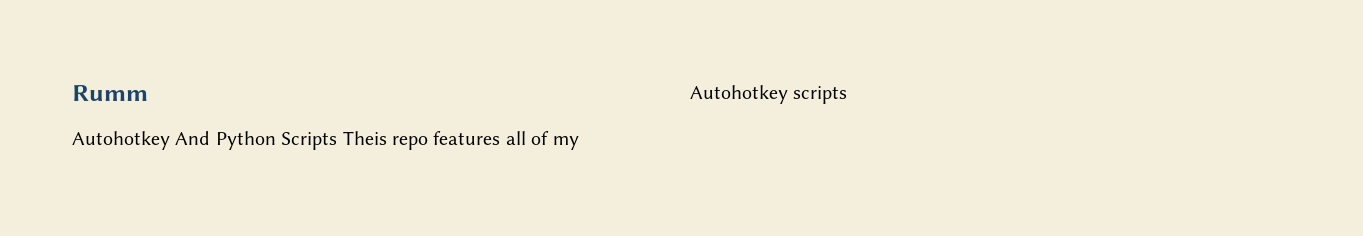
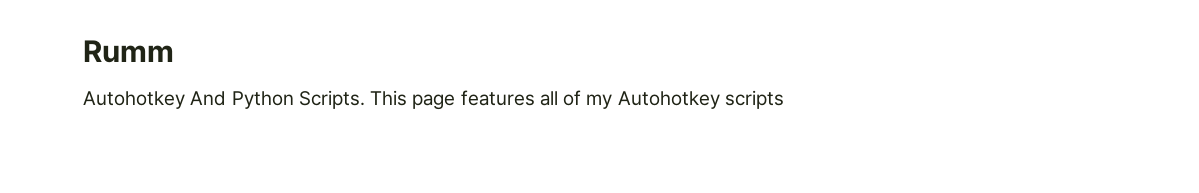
[281,131,428,150] Scripts Theis repo -> [298,90,456,110] Scripts. This page

